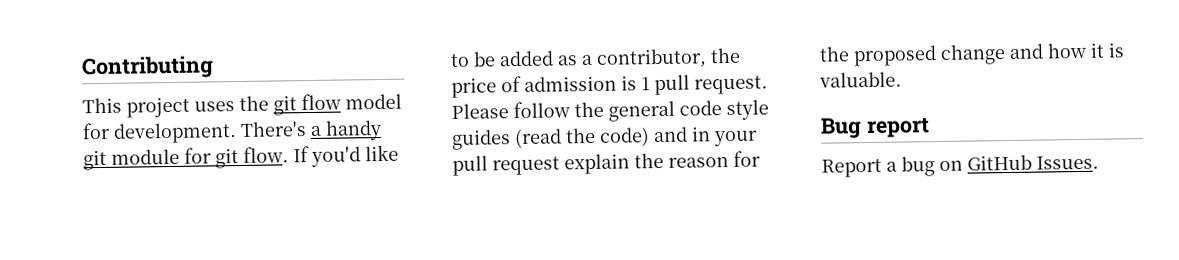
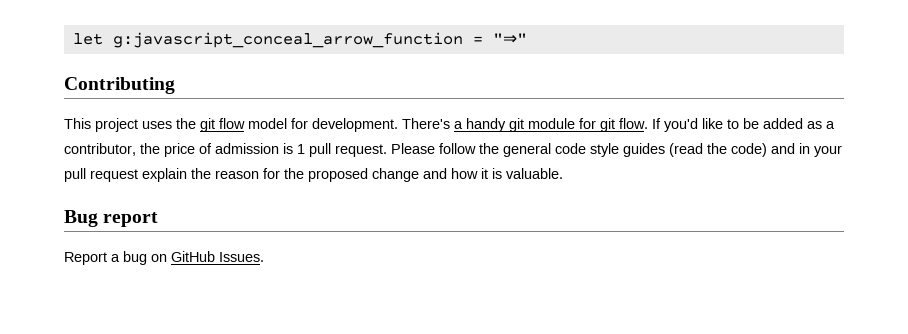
(81, 67) none -> [72,32,527,48] let g:javascript_conceal_arrow_function = "⇒" //

